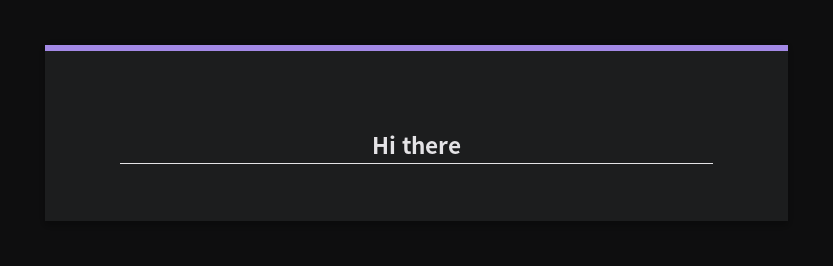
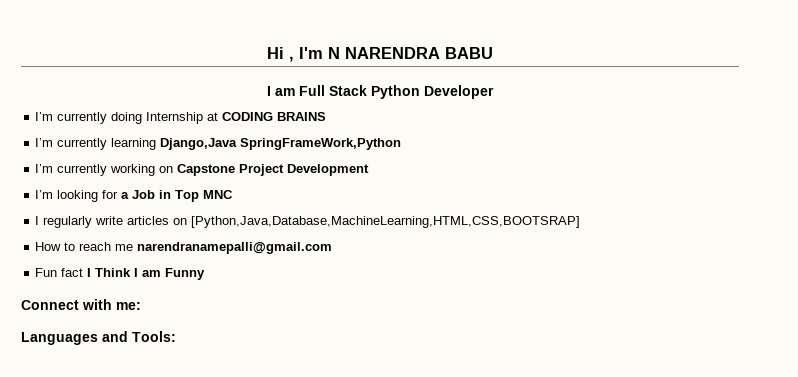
[402,135,462,154] there -> [289,47,493,62] [267,85,494,99] [35,112,327,124] [35,138,402,150] [35,164,370,176] [35,190,234,202] [35,216,581,228] [35,242,333,254] [35,268,206,280] [21,299,141,310] [21,331,176,345] , I'm N NARENDRA BABU // I am Full Stack Python Developer // I’m currently doing Internship at CODING BRAINS // I’m currently learning Django,Java SpringFrameWork,Python // I’m currently working on Capstone Project Development // I’m looking for a Job in Top MNC // I regularly write articles on [Python,Java,Database,MachineLearning,HTML,CSS,BOOTSRAP] // How to reach me narendranamepalli@gmail.com // Fun fact I Think I am Funny // Connect with me: // Languages and Tools:

